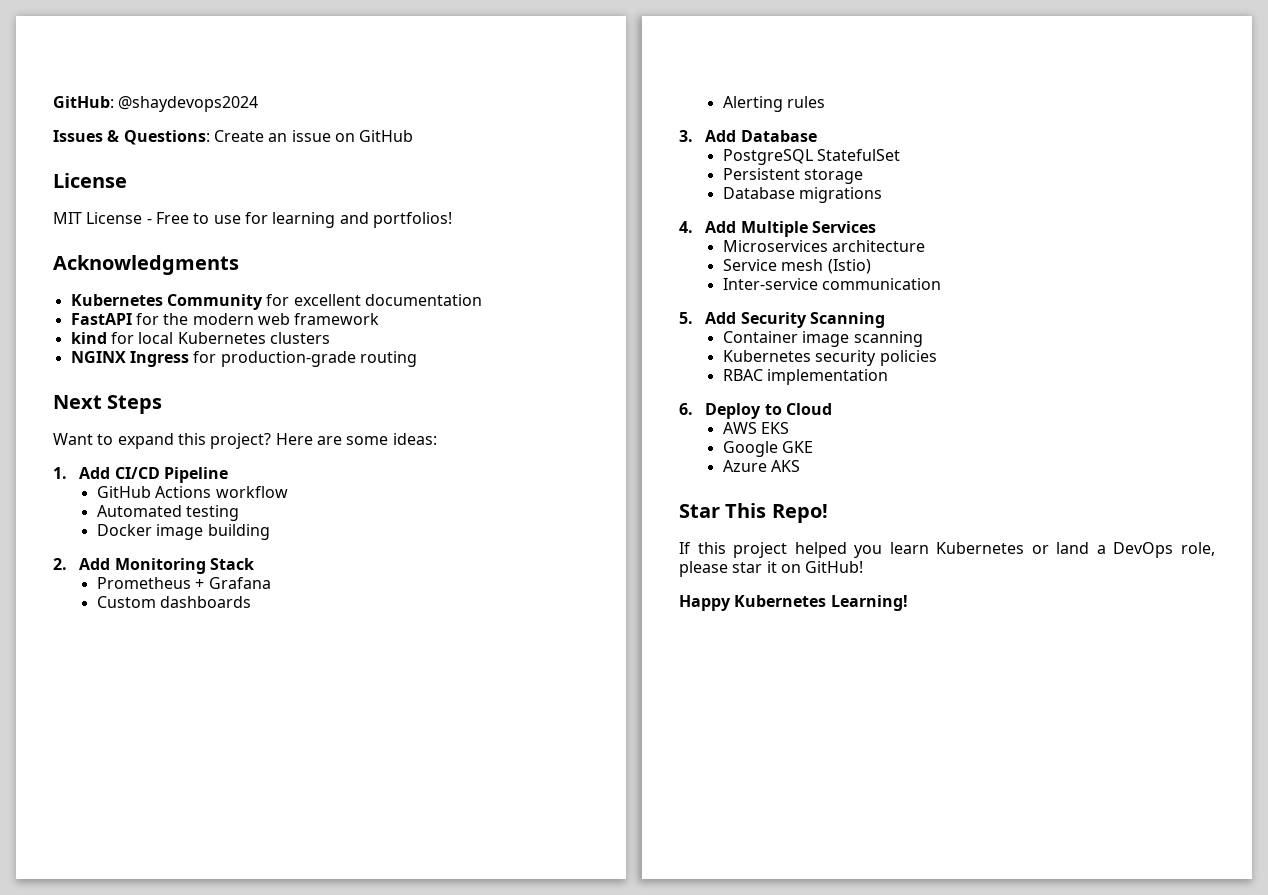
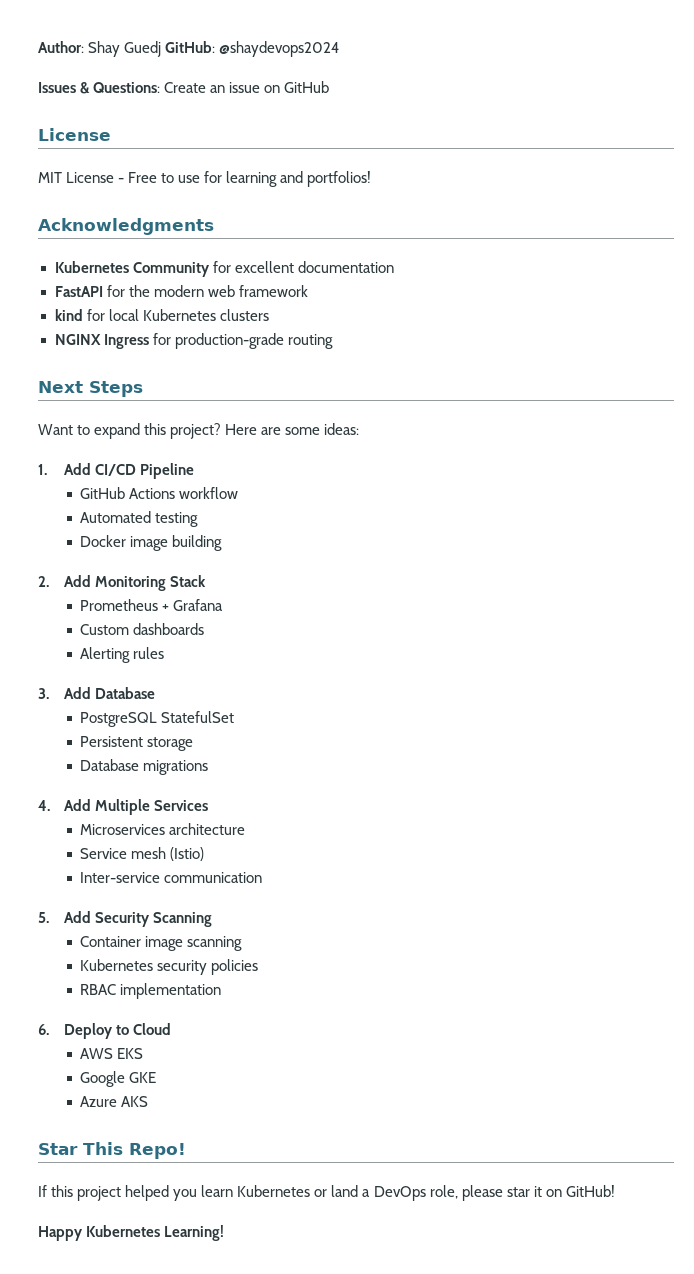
(53, 102) none -> [38,41,162,57] Author: Shay Guedj

